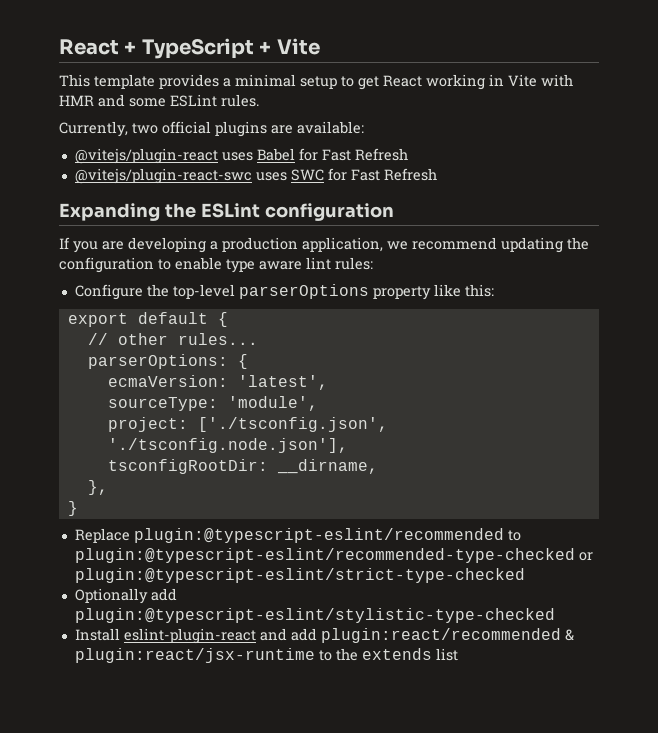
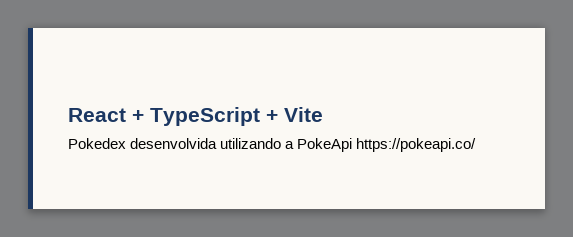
[59,74,573,90] [59,94,259,107] [59,121,364,137] [74,148,408,164] [74,168,437,184] [59,203,394,221] [59,237,589,253] [59,257,373,273] [74,284,494,300] [67,312,228,327] [87,333,258,345] [87,354,248,369] [107,375,328,390] [107,396,318,411] [107,417,388,432] [107,438,348,453] [107,459,378,474] [87,480,108,495] [67,501,78,516] [74,528,521,543] [74,548,593,563] [74,568,525,583] [74,588,177,604] [74,608,555,623] [74,628,574,644] [74,648,458,663] This template provides a minimal setup to get React working in Vite with HMR and some ESLint rules. // Currently, two official plugins are available: // @vitejs/plugin-react uses Babel for Fast Refresh // @vitejs/plugin-react-swc uses SWC for Fast Refresh // Expanding the ESLint configuration // If you are developing a production application, we recommend updating the configuration to enable type aware lint rules: // Configure the top-level parserOptions property like this: // export default { // // other rules... // parserOptions: { // ecmaVersion: 'latest', // sourceType: 'module', // project: ['./tsconfig.json', './tsconfig.node.json'], // tsconfigRootDir: __dirname, // }, // } // Replace plugin:@typescript-eslint/recommended to plugin:@typescript-eslint/recommended-type-checked or plugin:@typescript-eslint/strict-type-checked // Optionally add plugin:@typescript-eslint/stylistic-type-checked // Install eslint-plugin-react and add plugin:react/recommended & plugin:react/jsx-runtime to the extends list -> [68,138,477,152] Pokedex desenvolvida utilizando a PokeApi https://pokeapi.co/

